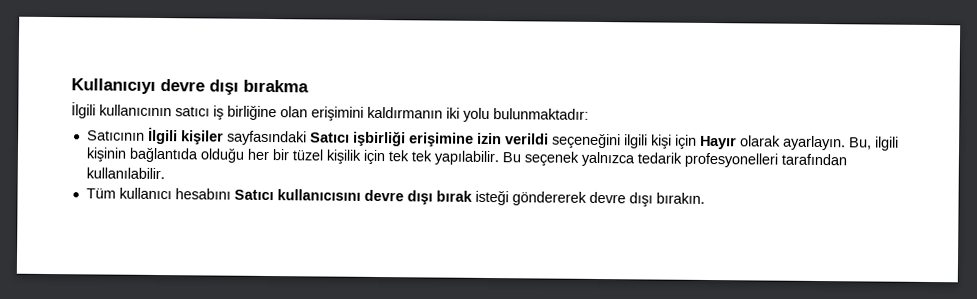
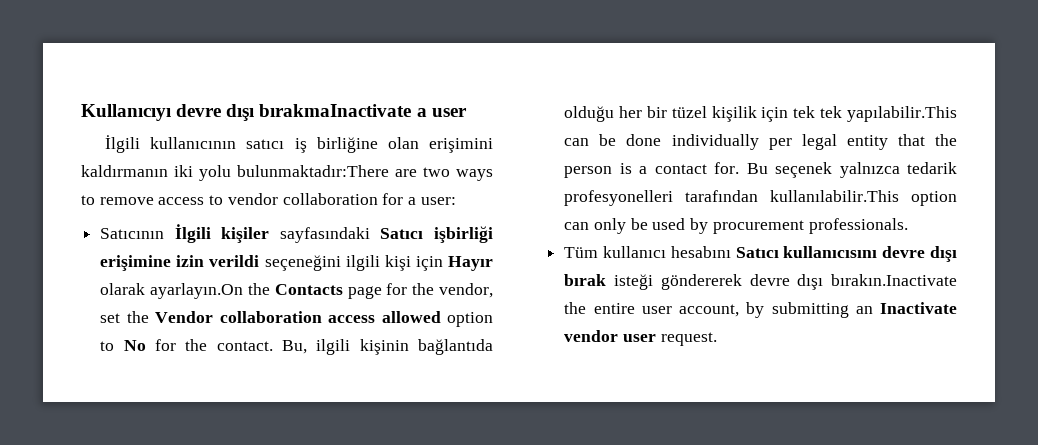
[243,79,309,93] bırakma -> [259,104,467,117] bırakmaInactivate a user
[493,108,589,120] bulunmaktadır: -> [237,165,493,181] [81,193,456,205] bulunmaktadır:There are two ways to remove access to vendor collaboration for a user:
[782,135,846,151] ayarlayın. -> [150,283,493,299] [100,311,493,327] [100,339,273,351] ayarlayın.On the Contacts page for the vendor, set the Vendor collaboration access allowed option to No for the contact.
[433,150,499,166] yapılabilir. -> [847,106,957,122] [564,134,957,150] [564,162,740,178] yapılabilir.This can be done individually per legal entity that the person is a contact for.
[85,167,165,180] kullanılabilir. -> [770,190,957,206] [564,218,908,234] kullanılabilir.This option can only be used by procurement professionals.
[655,192,705,204] bırakın. -> [831,274,957,286] [564,302,957,318] [564,330,717,346] bırakın.Inactivate the entire user account, by submitting an Inactivate vendor user request.

